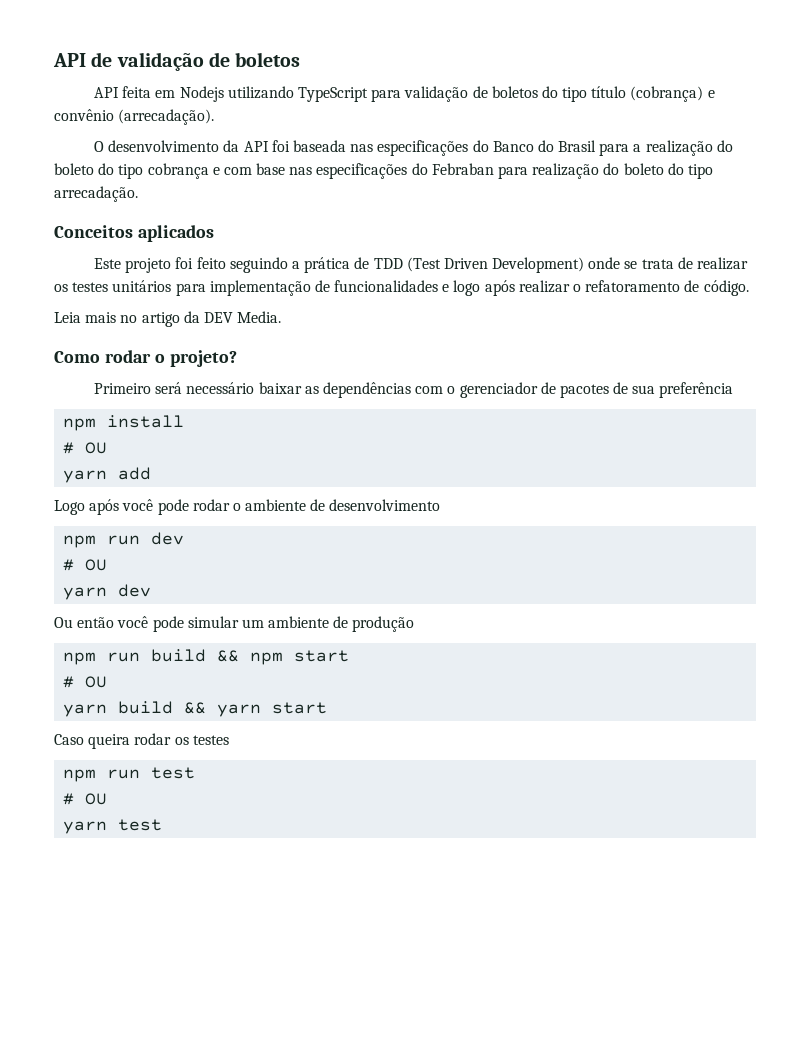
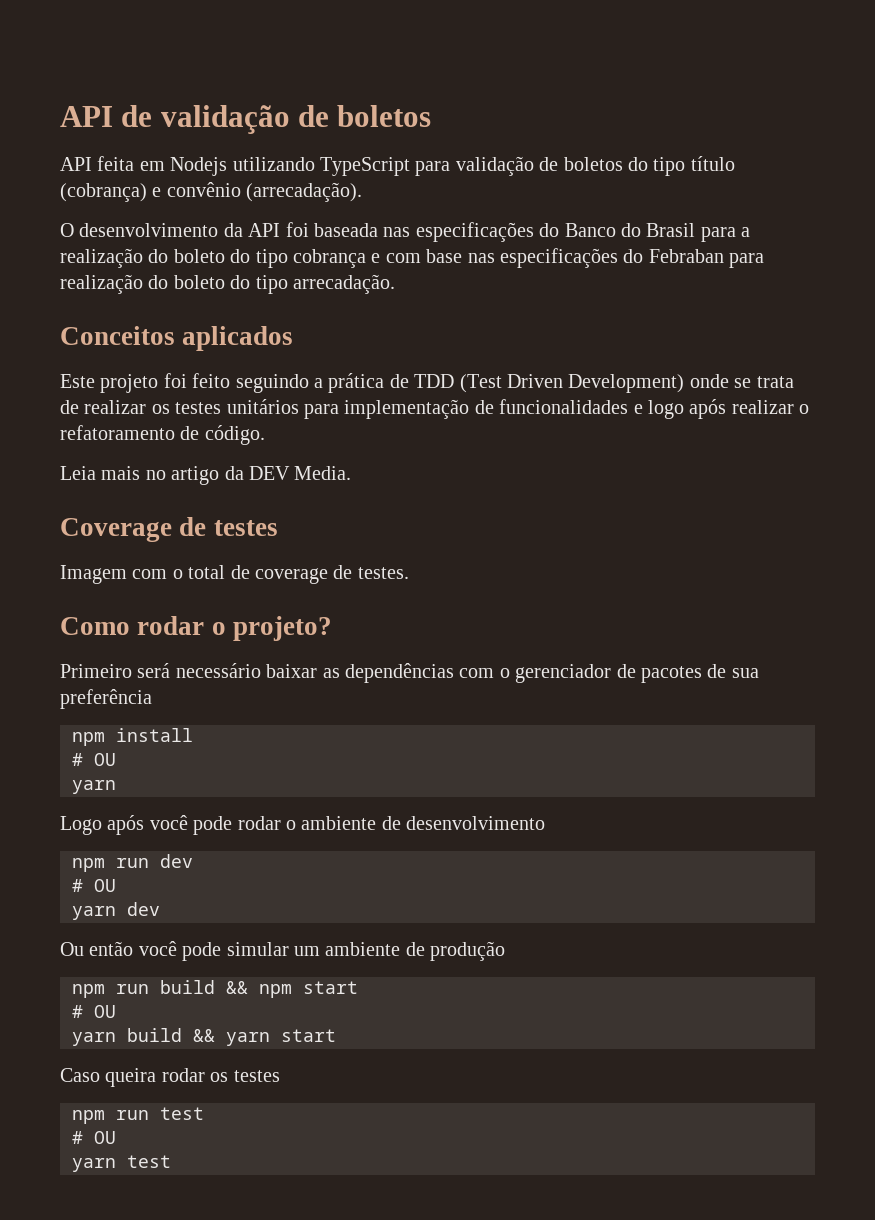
(282, 317) none -> [60,517,278,542] [60,565,409,584] // Coverage de testes // Imagem com o total de coverage de testes.
[118,467,152,480] add -> (116, 787) none

